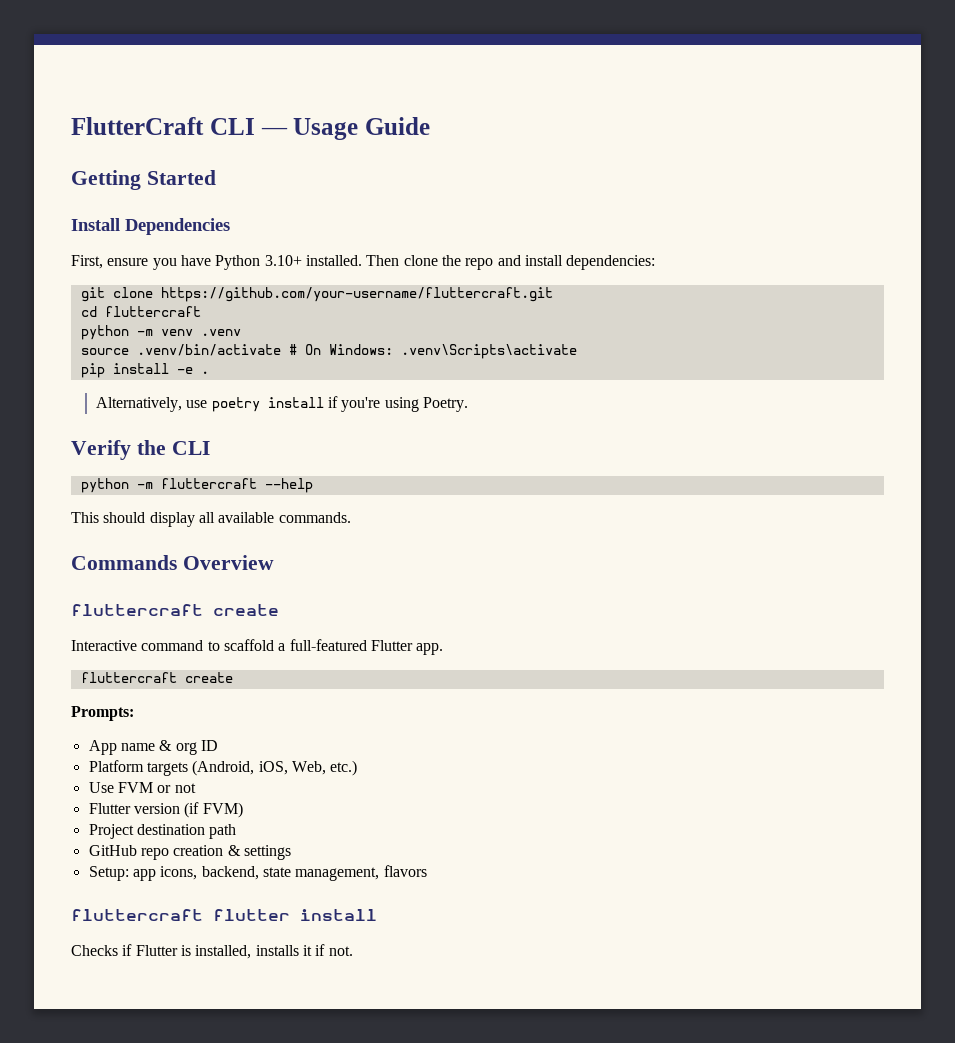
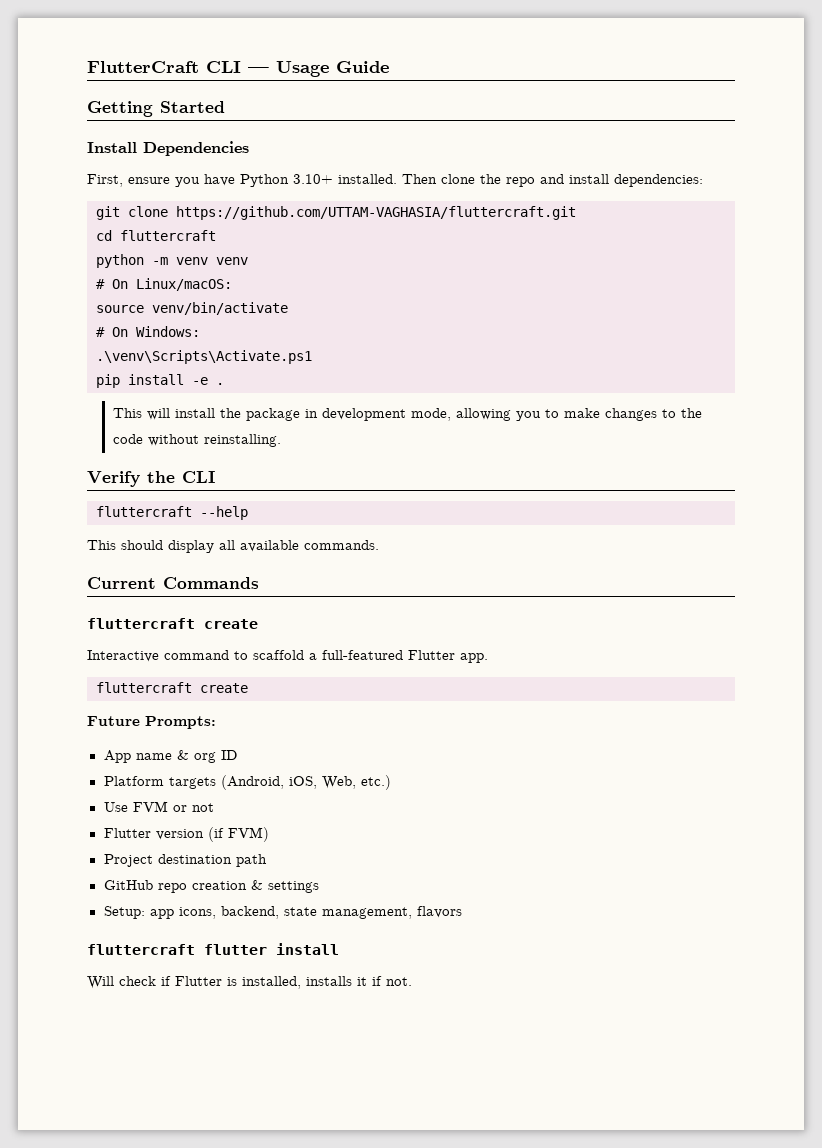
[160,287,553,302] https://github.com/your-username/fluttercraft.git -> [176,206,576,220] https://github.com/UTTAM-VAGHASIA/fluttercraft.git
[200,329,241,336] .venv -> [216,257,248,265] [96,278,232,291] venv // # On Linux/macOS:
[136,344,281,356] .venv/bin/activate -> [152,302,288,315] venv/bin/activate //
[400,344,577,359] .venv\Scripts\activate -> [96,350,312,364] // .\venv\Scripts\Activate.ps1
[96,396,469,412] Alternatively, use poetry install if you're using Poetry. -> [112,408,702,421] [112,434,281,447] This will install the package in development mode, allowing you to make changes to the code without reinstalling.
[80,478,153,493] python -m -> (215, 477) none
(351, 517) none -> [87,577,156,589] Current
[182,555,274,570] Overview -> (259, 583) none
(233, 677) none -> [87,716,140,726] Future
[71,945,118,956] Checks -> [87,976,156,989] Will check

